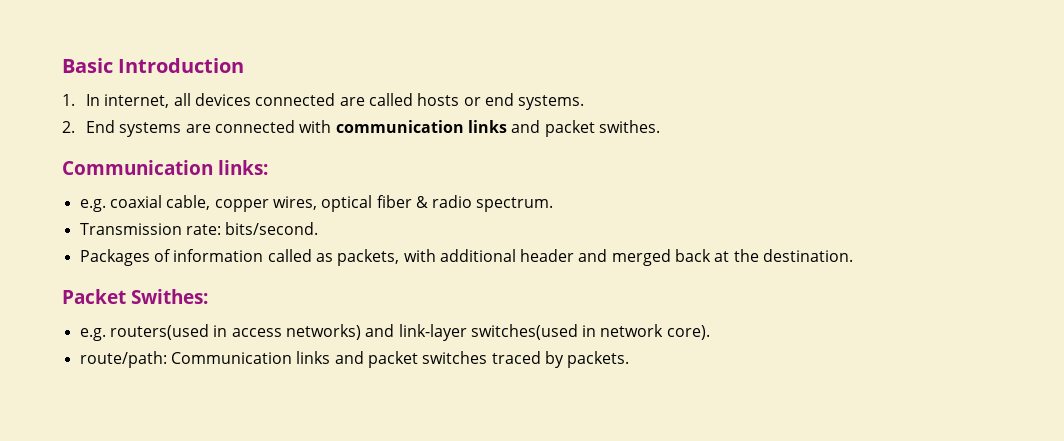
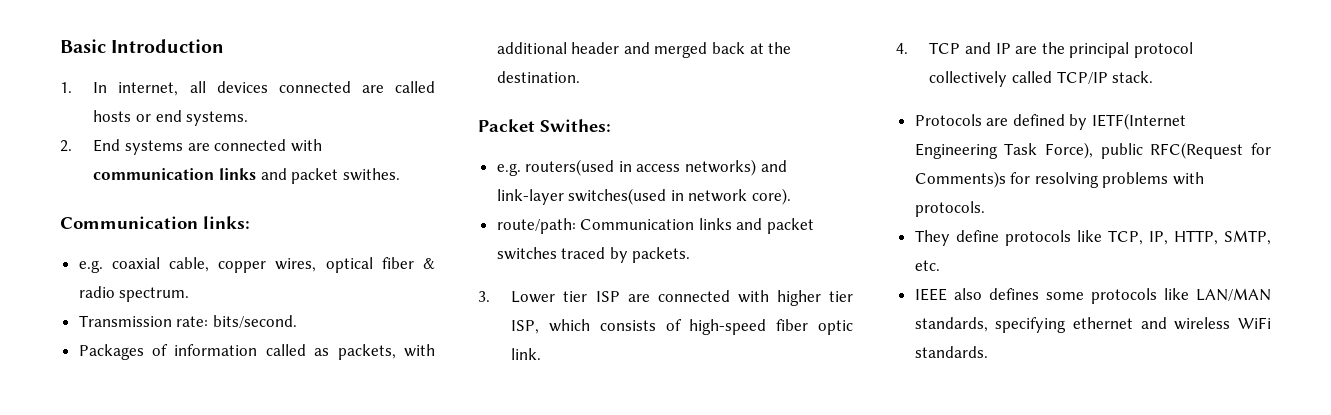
(630, 359) none -> [478,290,853,306] [511,319,853,335] [511,348,542,360] [896,42,1193,58] [929,71,1154,87] [914,113,1187,130] [914,142,1271,159] [914,171,1205,188] [914,201,985,217] [914,230,1271,246] [914,260,940,271] [914,288,1271,304] [914,317,1271,333] [914,346,988,358] // 3. Lower tier ISP are connected with higher tier ISP, which consists of high-speed fiber optic link. // 4. TCP and IP are the principal protocol collectively called TCP/IP stack. // Protocols are defined by IETF(Internet Engineering Task Force), public RFC(Request for Comments)s for resolving problems with protocols. // They define protocols like TCP, IP, HTTP, SMTP, etc. // IEEE also defines some protocols like LAN/MAN standards, specifying ethernet and wireless WiFi standards.

